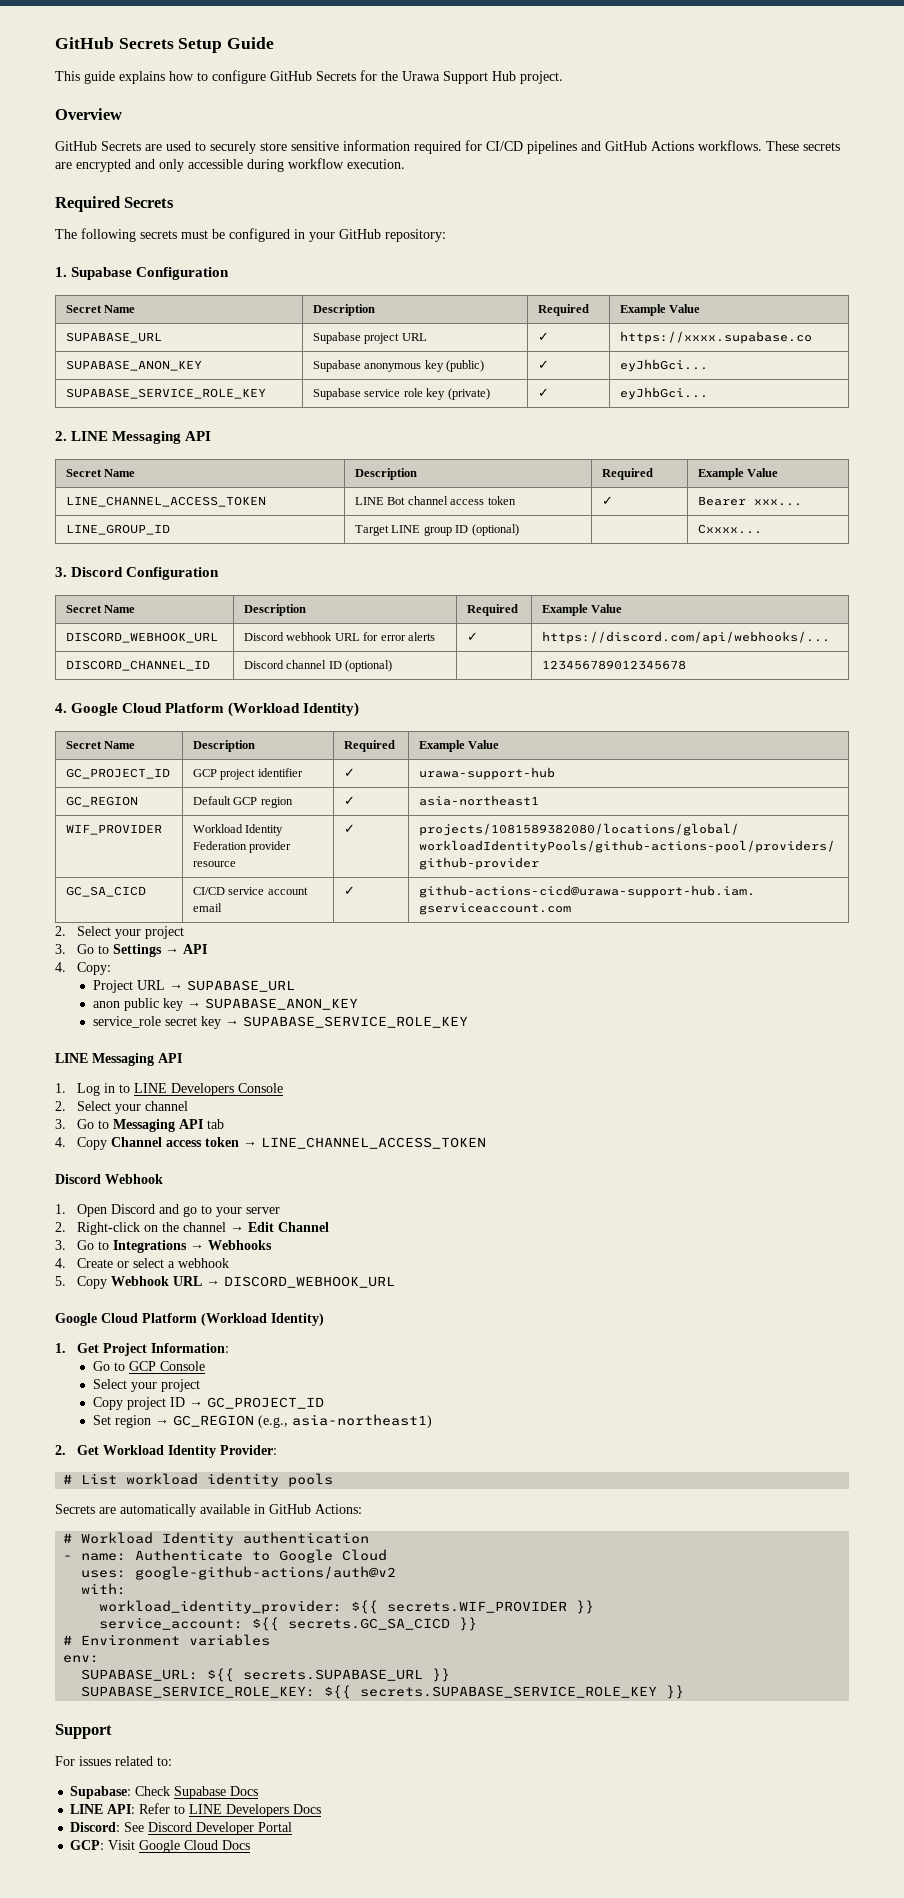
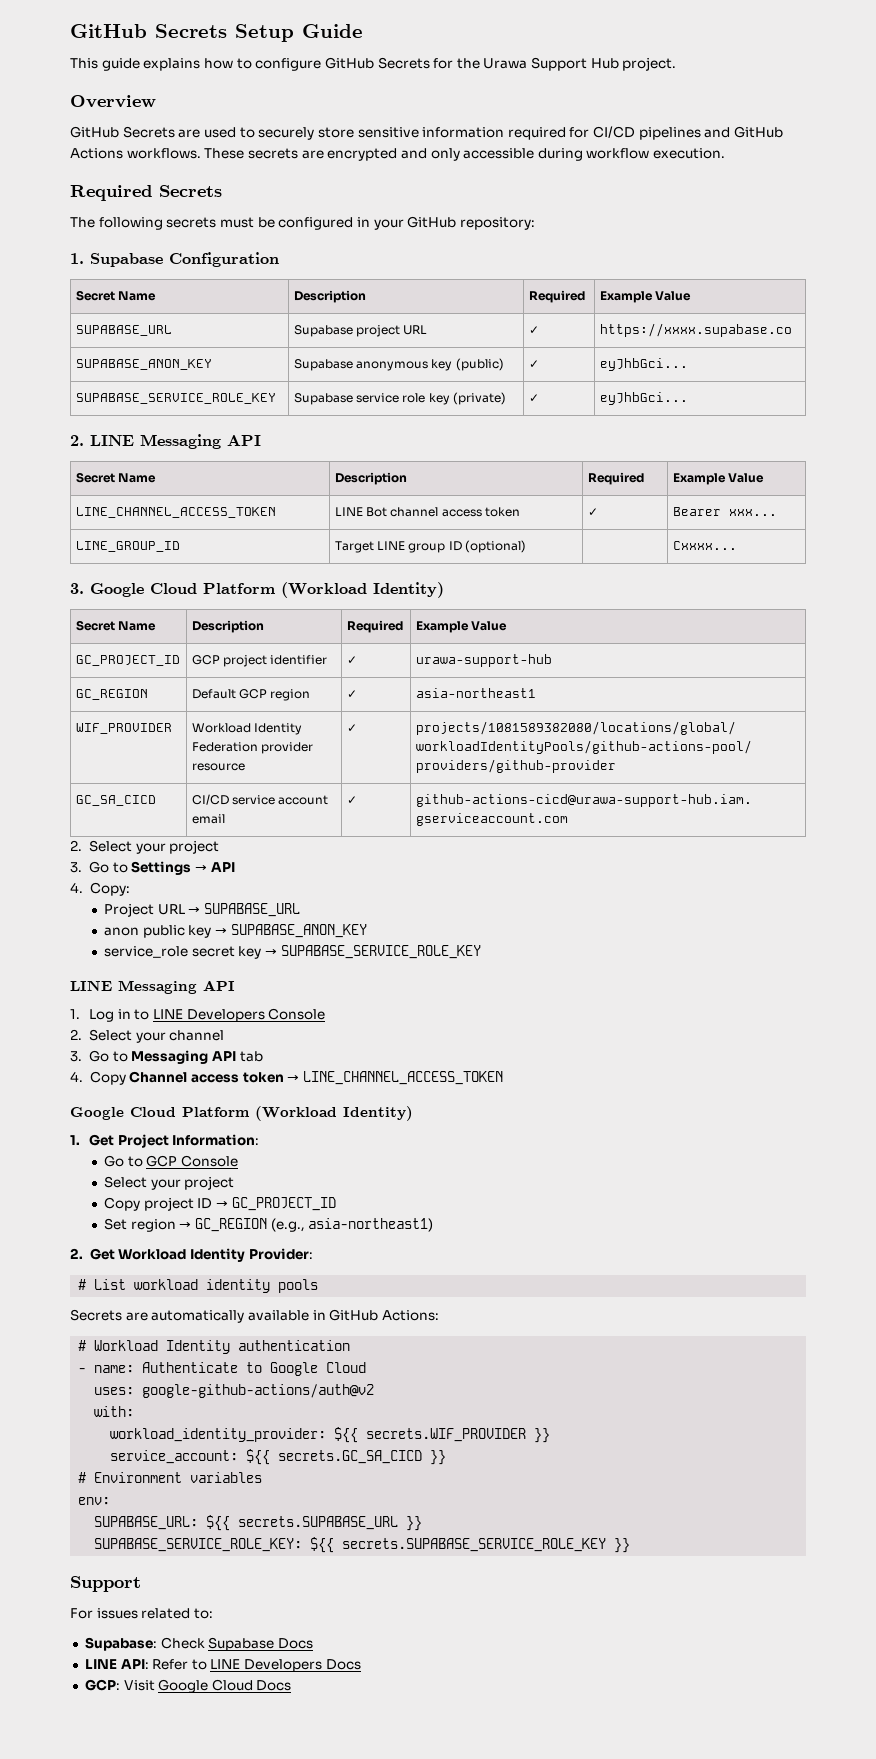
[71,567,220,580] [66,605,136,613] [244,604,307,616] [467,604,519,616] [542,604,623,616] [66,632,219,643] [244,632,435,641] [467,632,479,641] [542,631,831,644] [66,660,211,671] [244,660,393,672] [542,660,687,670] [55,703,67,713] Discord Configuration // Secret Name | Description | Required | Example Value // DISCORD_WEBHOOK_URL | Discord webhook URL for error alerts | ✓ | https://discord.com/api/webhooks/... // DISCORD_CHANNEL_ID | Discord channel ID (optional) | | 123456789012345678 // 4. -> (84, 588) none
[55,1174,163,1184] [55,1204,281,1217] [55,1222,330,1235] [55,1240,273,1253] [55,1258,230,1268] [55,1276,396,1289] // Discord Webhook // 1. Open Discord and go to your server // 2. Right-click on the channel → Edit Channel // 3. Go to Integrations → Webhooks // 4. Create or select a webhook // 5. Copy Webhook URL → DISCORD_WEBHOOK_URL -> (503, 1078) none
[70,1822,293,1835] // Discord: See Discord Developer Portal -> (361, 1664) none

